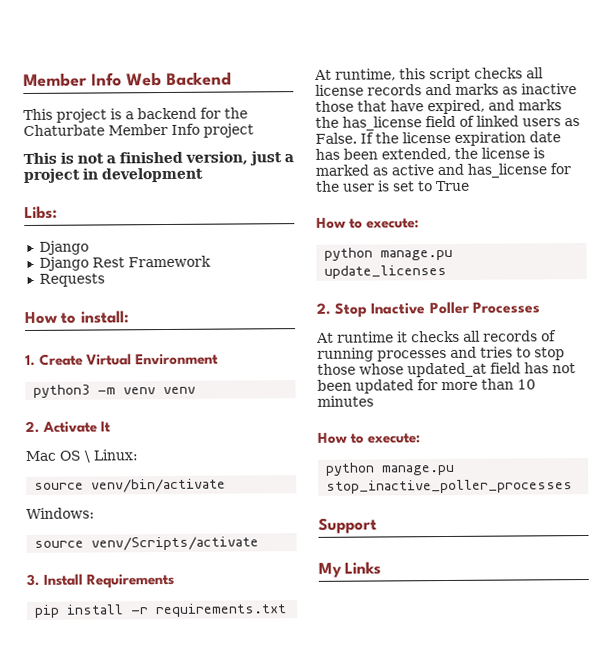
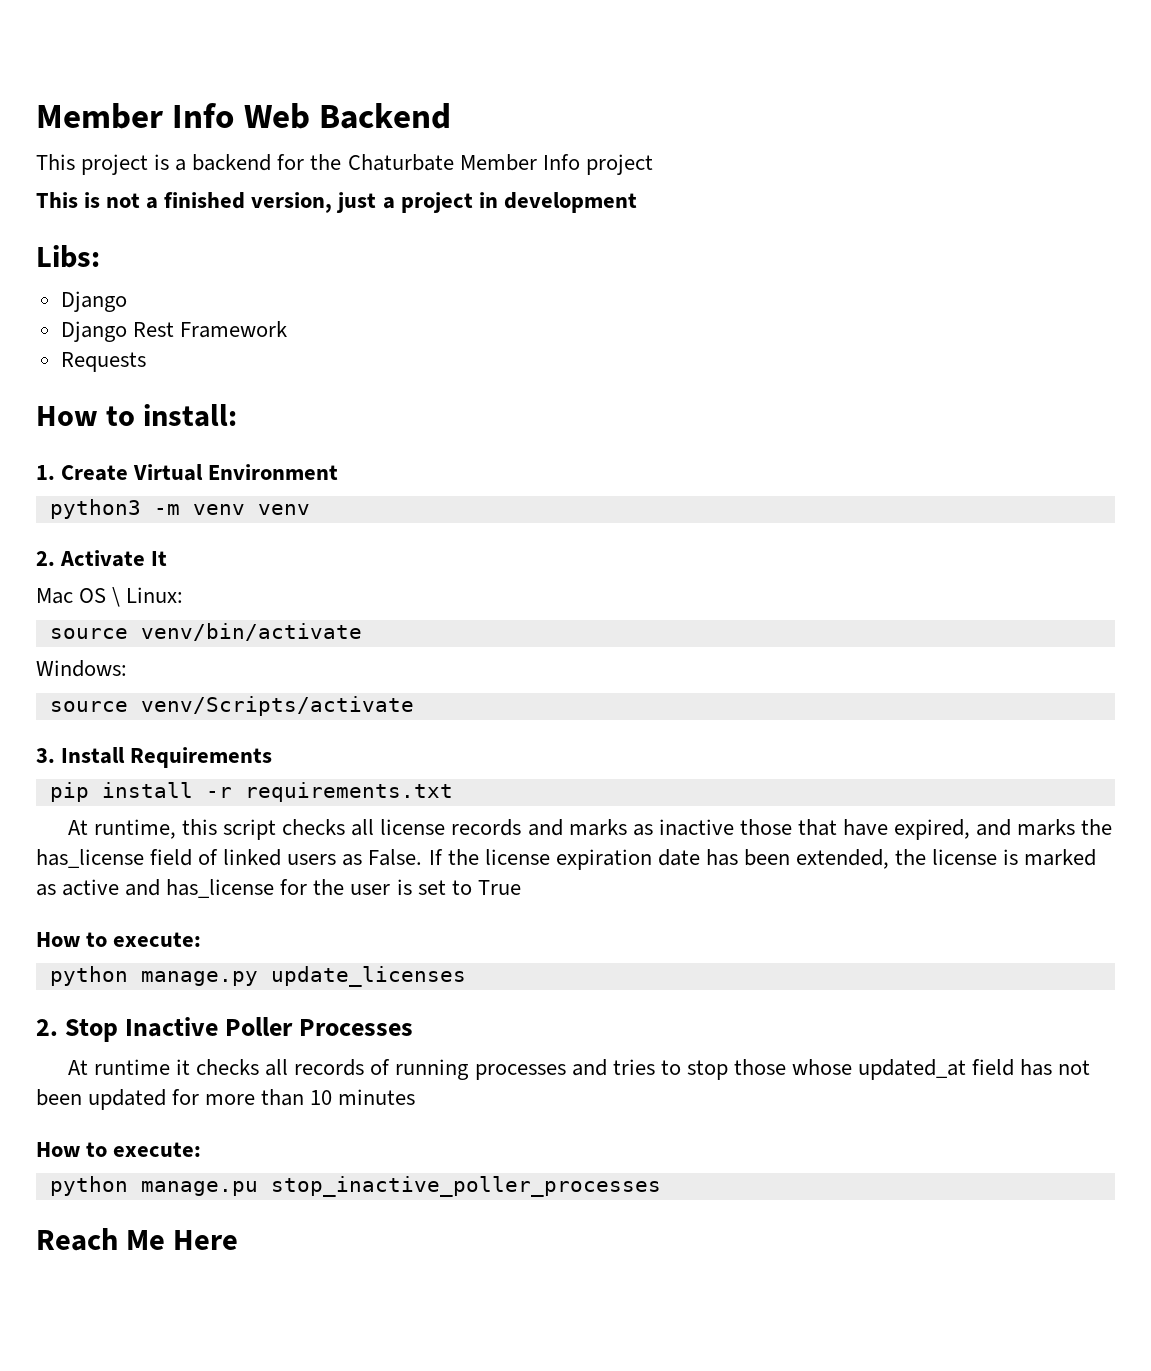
[380,249,454,261] manage.pu -> [140,971,258,986] manage.py
[318,517,377,534] [318,561,382,578] Support // My Links -> [36,1228,239,1251] Reach Me Here

